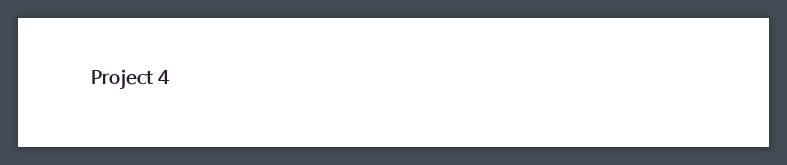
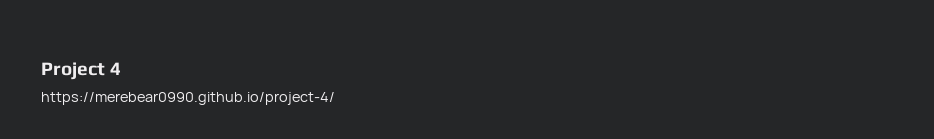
(170, 77) none -> [41,92,335,105] // https://merebear0990.github.io/project-4/

